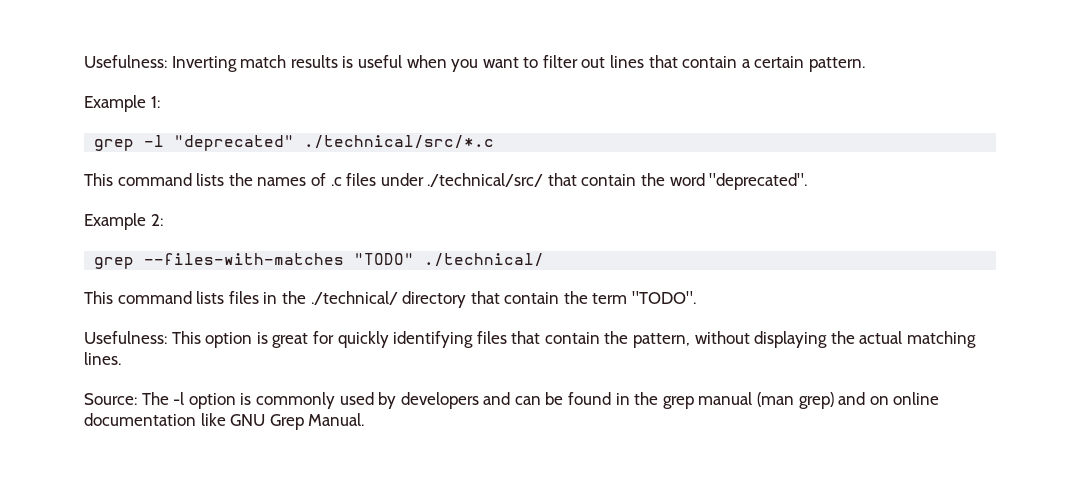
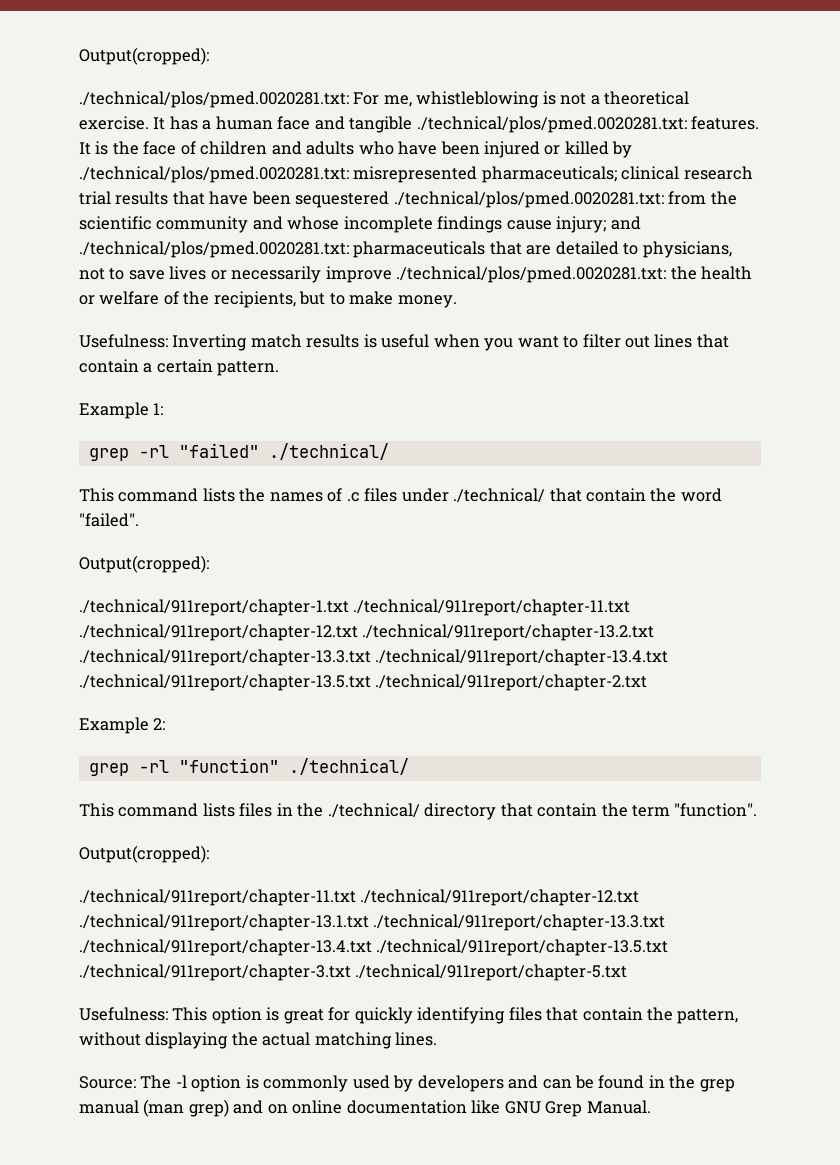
(84, 61) none -> [79,47,209,65] [79,91,690,108] [79,116,760,133] [79,141,633,158] [79,166,753,183] [79,191,737,208] [79,216,641,233] [79,241,732,258] [79,266,753,283] [79,291,457,308] Output(cropped): // ./technical/plos/pmed.0020281.txt: For me, whistleblowing is not a theoretical exercise. It has a human face and tangible ./technical/plos/pmed.0020281.txt: features. It is the face of children and adults who have been injured or killed by ./technical/plos/pmed.0020281.txt: misrepresented pharmaceuticals; clinical research trial results that have been sequestered ./technical/plos/pmed.0020281.txt: from the scientific community and whose incomplete findings cause injury; and ./technical/plos/pmed.0020281.txt: pharmaceuticals that are detailed to physicians, not to save lives or necessarily improve ./technical/plos/pmed.0020281.txt: the health or welfare of the recipients, but to make money. //
[144,135,495,151] -l "deprecated" ./technical/src/*.c -> [138,443,389,460] -rl "failed" ./technical/
[427,173,544,187] ./technical/src/ -> [453,488,546,503] ./technical/
[709,173,808,190] "deprecated". -> [79,513,139,527] [79,555,209,573] [79,599,631,616] [79,624,655,641] [79,649,669,666] [79,674,648,691] "failed". // Output(cropped): // ./technical/911report/chapter-1.txt ./technical/911report/chapter-11.txt ./technical/911report/chapter-12.txt ./technical/911report/chapter-13.2.txt ./technical/911report/chapter-13.3.txt ./technical/911report/chapter-13.4.txt ./technical/911report/chapter-13.5.txt ./technical/911report/chapter-2.txt
[144,253,415,265] --files-with-matches "TODO" -> [138,758,279,773] -rl "function"
[632,291,697,304] "TODO". -> [674,803,758,817] [79,845,209,863] [79,889,640,906] [79,914,666,931] [79,939,669,956] [79,964,628,981] "function". // Output(cropped): // ./technical/911report/chapter-11.txt ./technical/911report/chapter-12.txt ./technical/911report/chapter-13.1.txt ./technical/911report/chapter-13.3.txt ./technical/911report/chapter-13.4.txt ./technical/911report/chapter-13.5.txt ./technical/911report/chapter-3.txt ./technical/911report/chapter-5.txt

